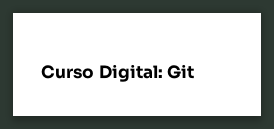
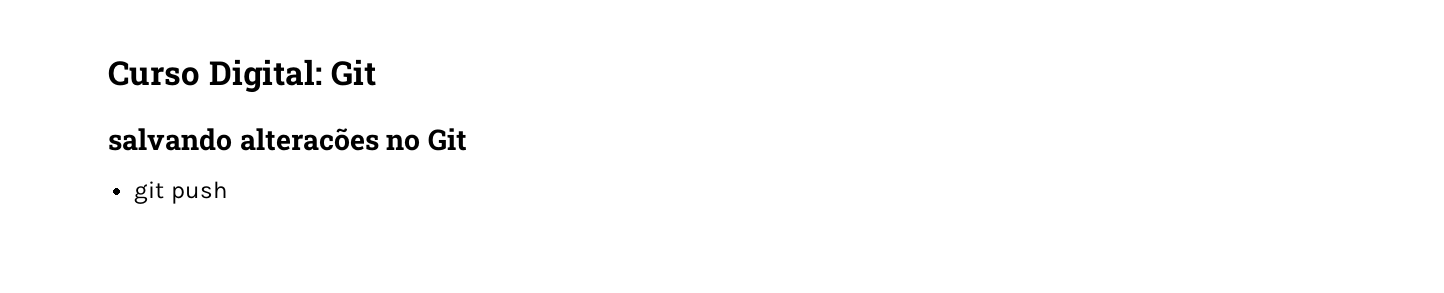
(195, 71) none -> [108,128,468,151] [134,181,227,204] // salvando alteracões no Git // git push

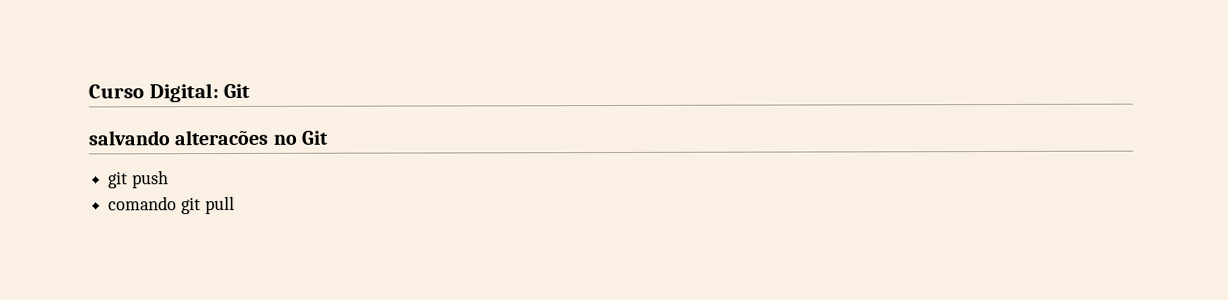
(227, 192) none -> [108,195,235,215] // comando git pull

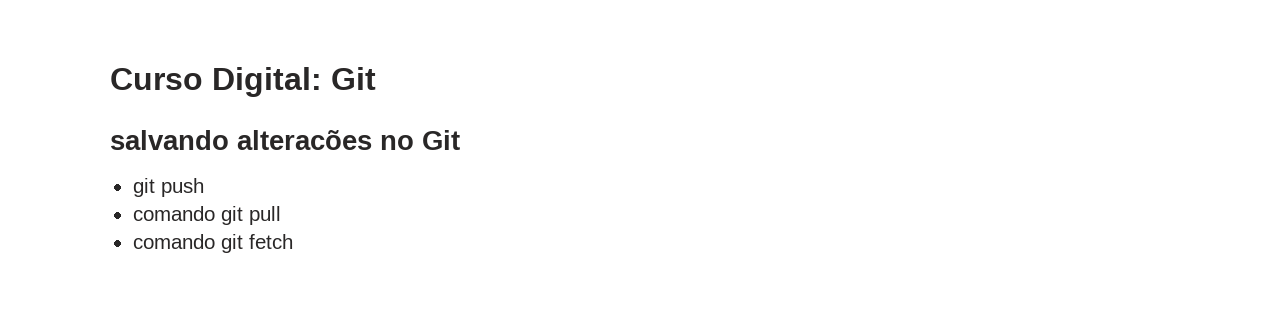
(235, 205) none -> [132,234,293,253] // comando git fetch

